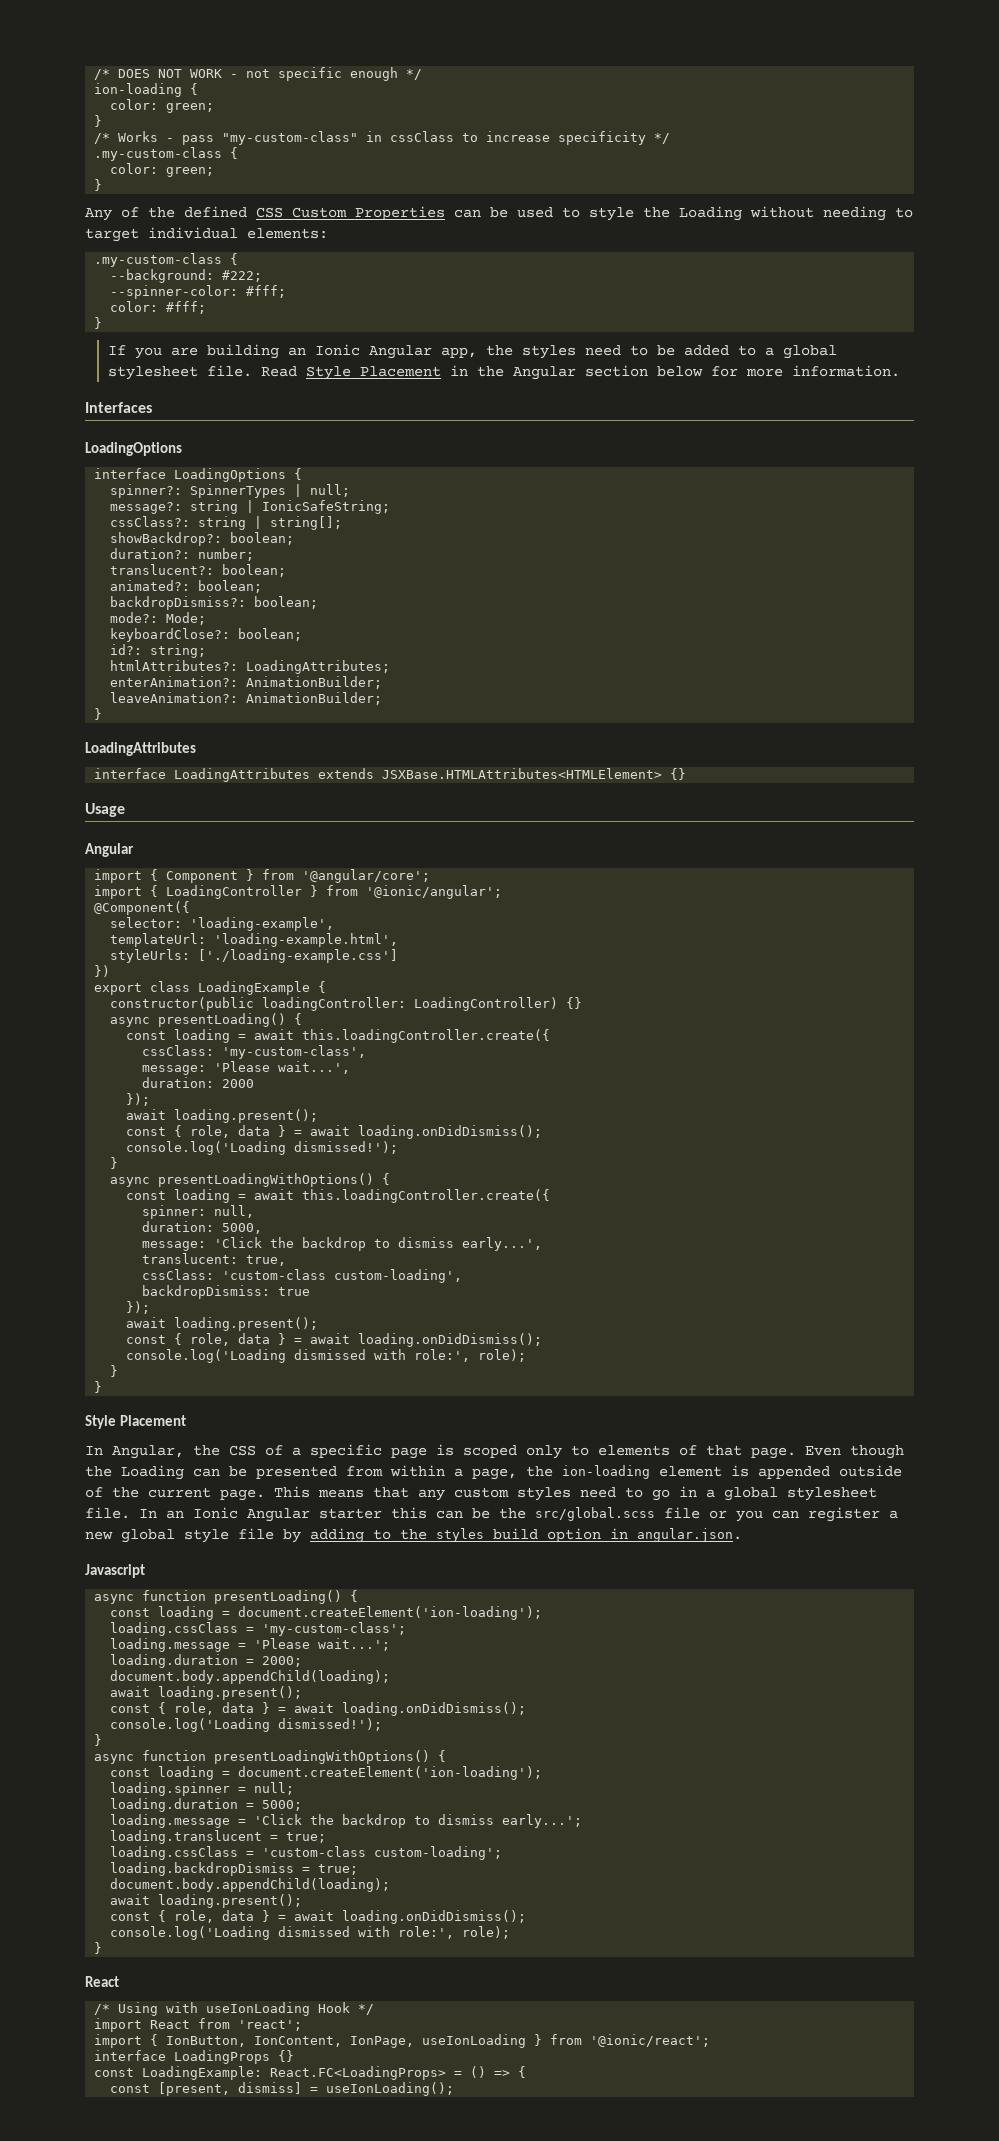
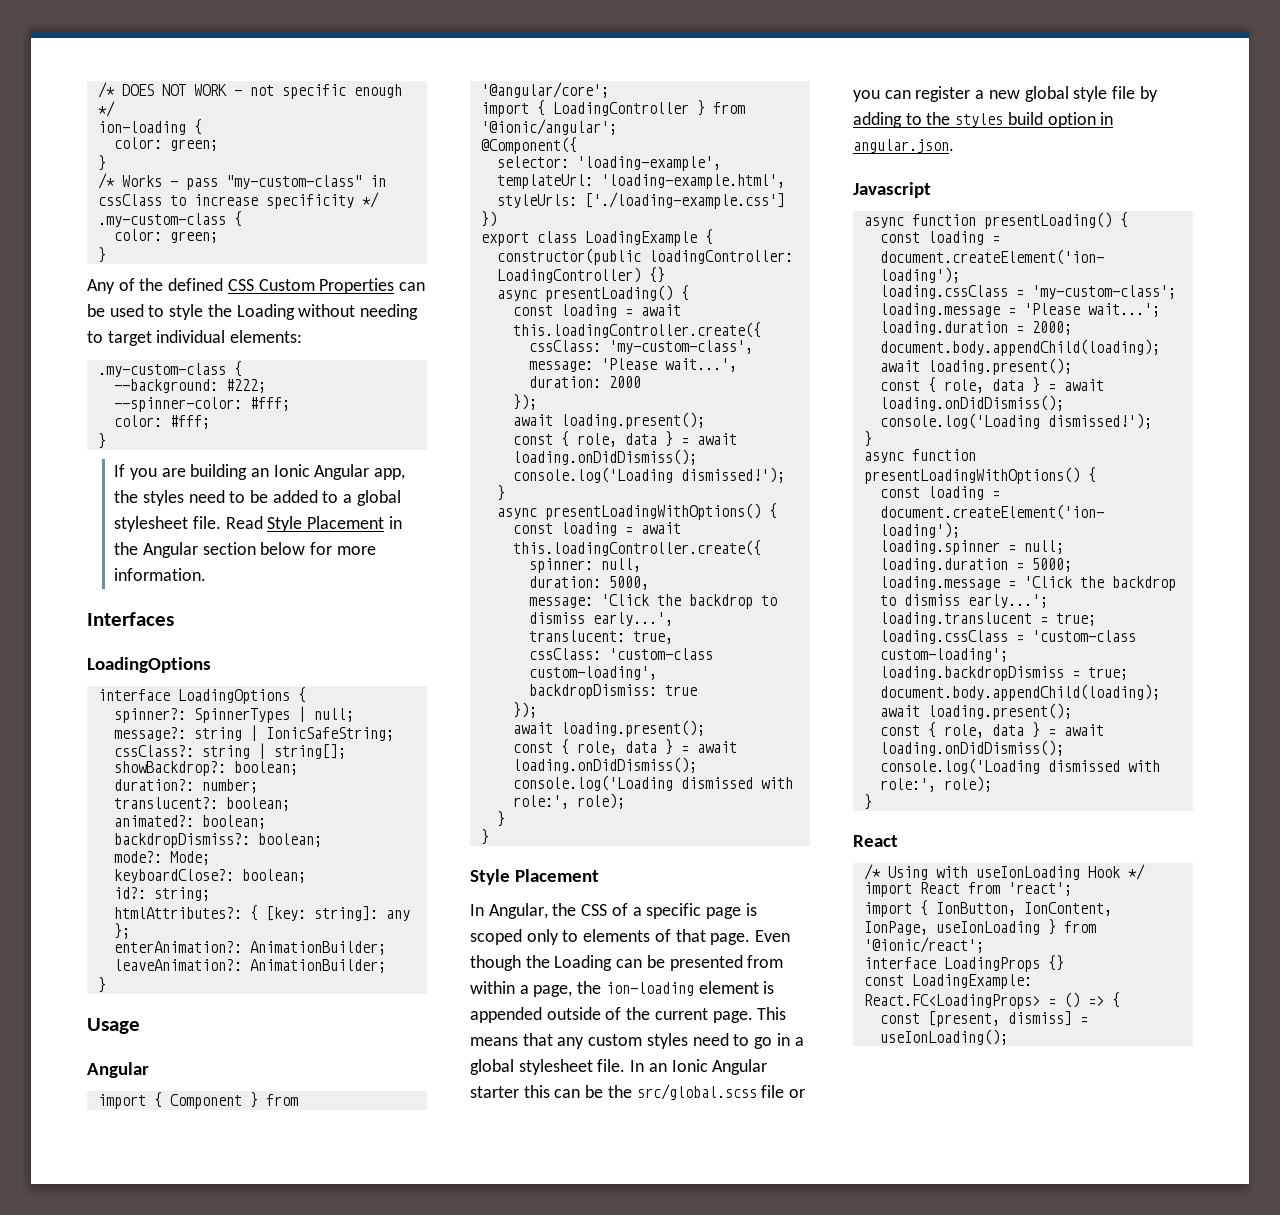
[246,660,391,674] LoadingAttributes; -> [249,905,410,921] [113,923,130,939] { [key: string]: any };
[85,742,196,756] [94,768,687,782] // LoadingAttributes // interface LoadingAttributes extends JSXBase.HTMLAttributes<HTMLElement> {} -> (106, 985) none

